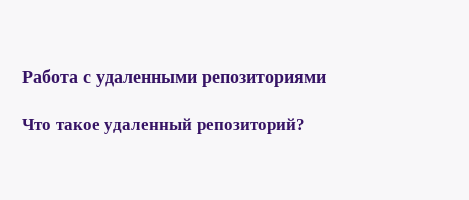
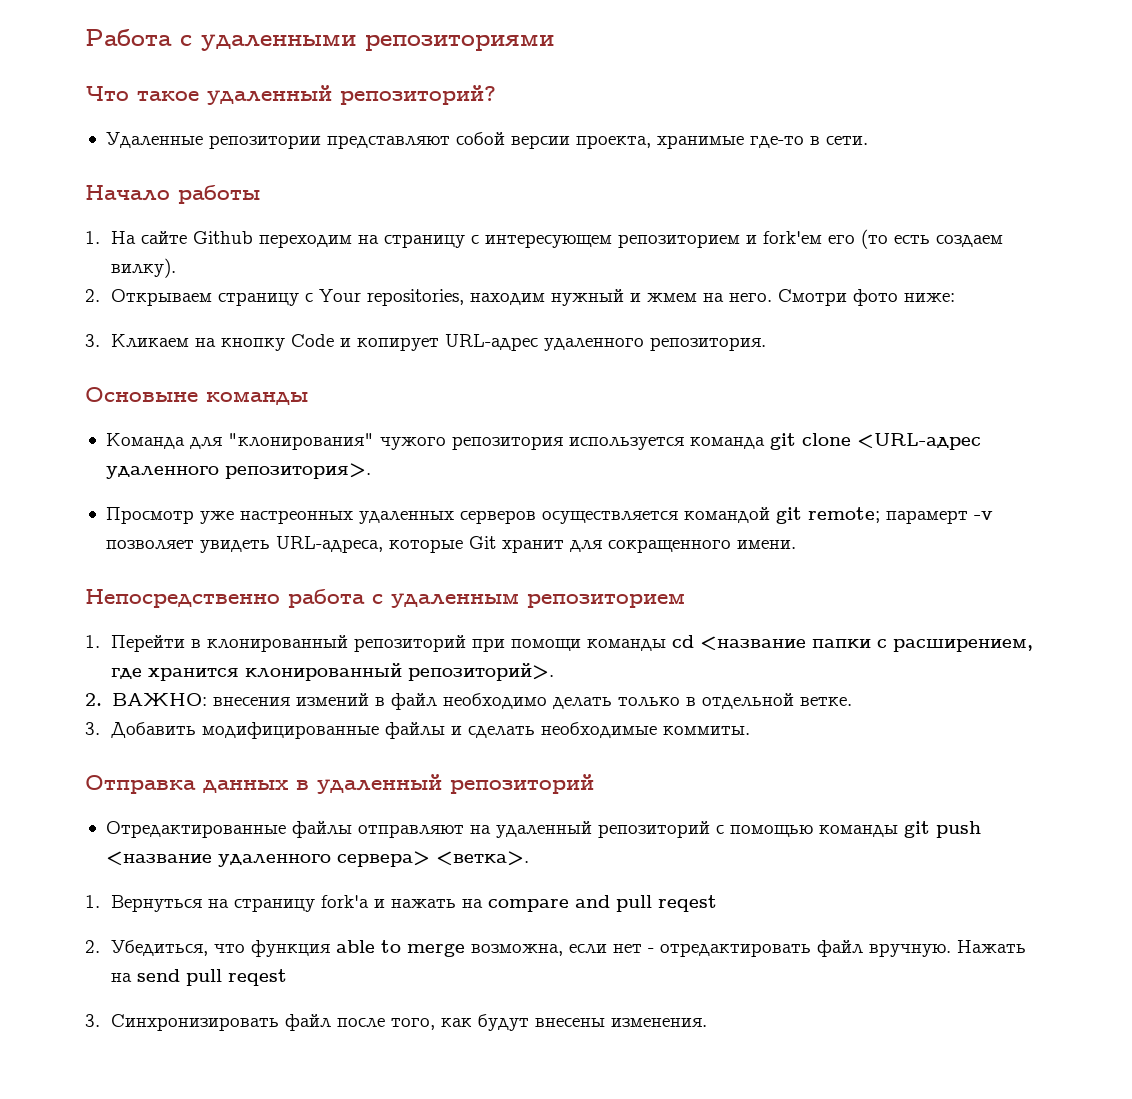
(305, 126) none -> [105,132,868,149] [85,185,260,204] [85,229,1004,249] [111,258,177,278] [85,289,956,306] [85,334,767,351] [85,387,308,405] [105,433,981,450] [105,463,371,479] [105,507,993,524] [105,536,796,553] [85,589,685,608] [85,635,1034,652] [111,663,555,681] [85,693,852,710] [85,722,751,739] [85,774,594,794] [105,821,981,838] [105,851,529,867] [85,895,718,912] [85,940,1027,957] [111,969,288,986] [85,1014,708,1031] // Удаленные репозитории представляют собой версии проекта, хранимые где-то в сети. // Начало работы // 1. На сайте Github переходим на страницу с интересующем репозиторием и fork'ем его (то есть создаем вилку). // 2. Открываем страницу с Your repositories, находим нужный и жмем на него. Смотри фото ниже: // 3. Кликаем на кнопку Code и копирует URL-адрес удаленного репозитория. // Основыне команды // Команда для "клонирования" чужого репозитория используется команда git clone <URL-адрес удаленного репозитория>. // Просмотр уже настреонных удаленных серверов осуществляется командой git remote; парамерт -v позволяет увидеть URL-адреса, которые Git хранит для сокращенного имени. // Непосредственно работа с удаленным репозиторием // 1. Перейти в клонированный репозиторий при помощи команды cd <название папки с расширением, где хранится клонированный репозиторий>. // 2. ВАЖНО: внесения измений в файл необходимо делать только в отдельной ветке. // 3. Добавить модифицированные файлы и сделать необходимые коммиты. // Отправка данных в удаленный репозиторий // Отредактированные файлы отправляют на удаленный репозиторий с помощью команды git push <название удаленного сервера> <ветка>. // 1. Вернуться на страницу fork'a и нажать на compare and pull reqest // 2. Убедиться, что функция able to merge возможна, если нет - отредактировать файл вручную. Нажать на send pull reqest // 3. Синхронизировать файл после того, как будут внесены изменения.

